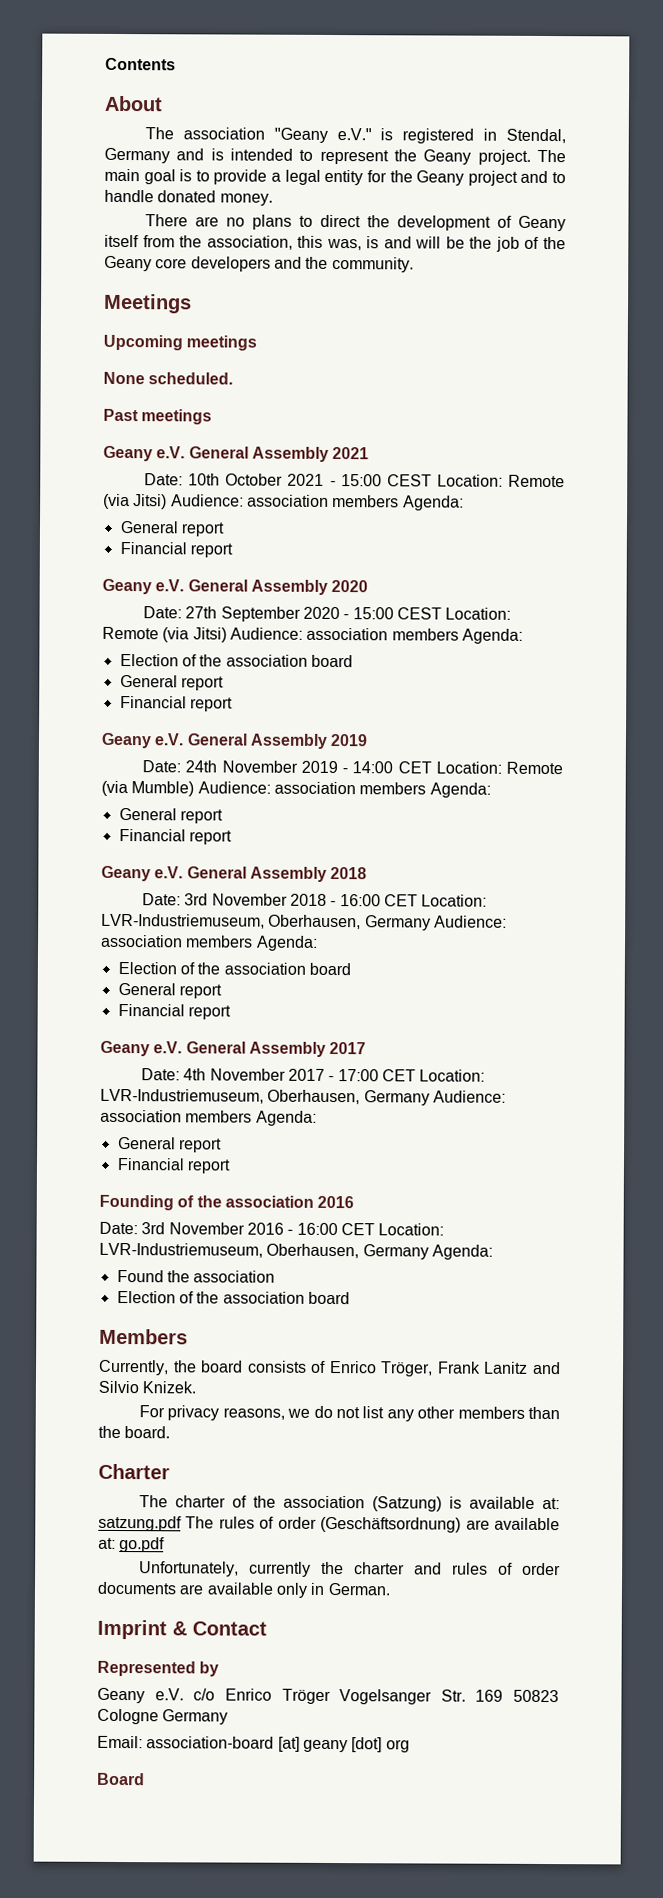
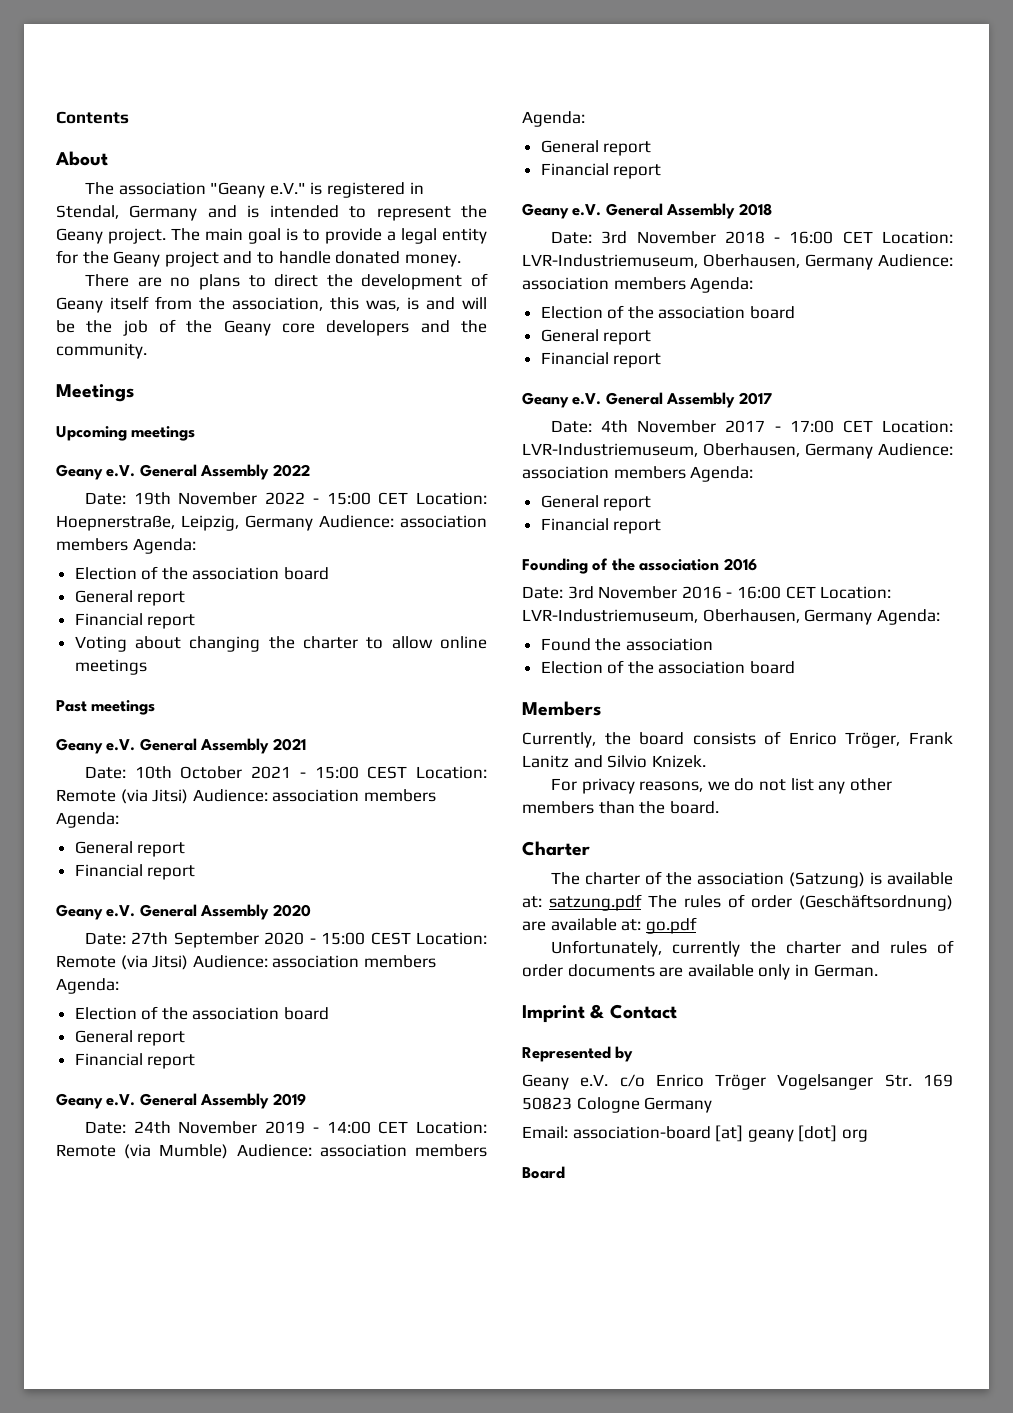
[103,371,234,385] None scheduled. -> [56,464,310,480] [85,492,488,505] [56,515,487,531] [56,538,196,554] [74,566,330,580] [74,590,186,606] [74,613,196,629] [74,636,487,652] [74,659,147,675] Geany e.V. General Assembly 2022 // Date: 19th November 2022 - 15:00 CET Location: Hoepnerstraße, Leipzig, Germany Audience: association members Agenda: // Election of the association board // General report // Financial report // Voting about changing the charter to allow online meetings

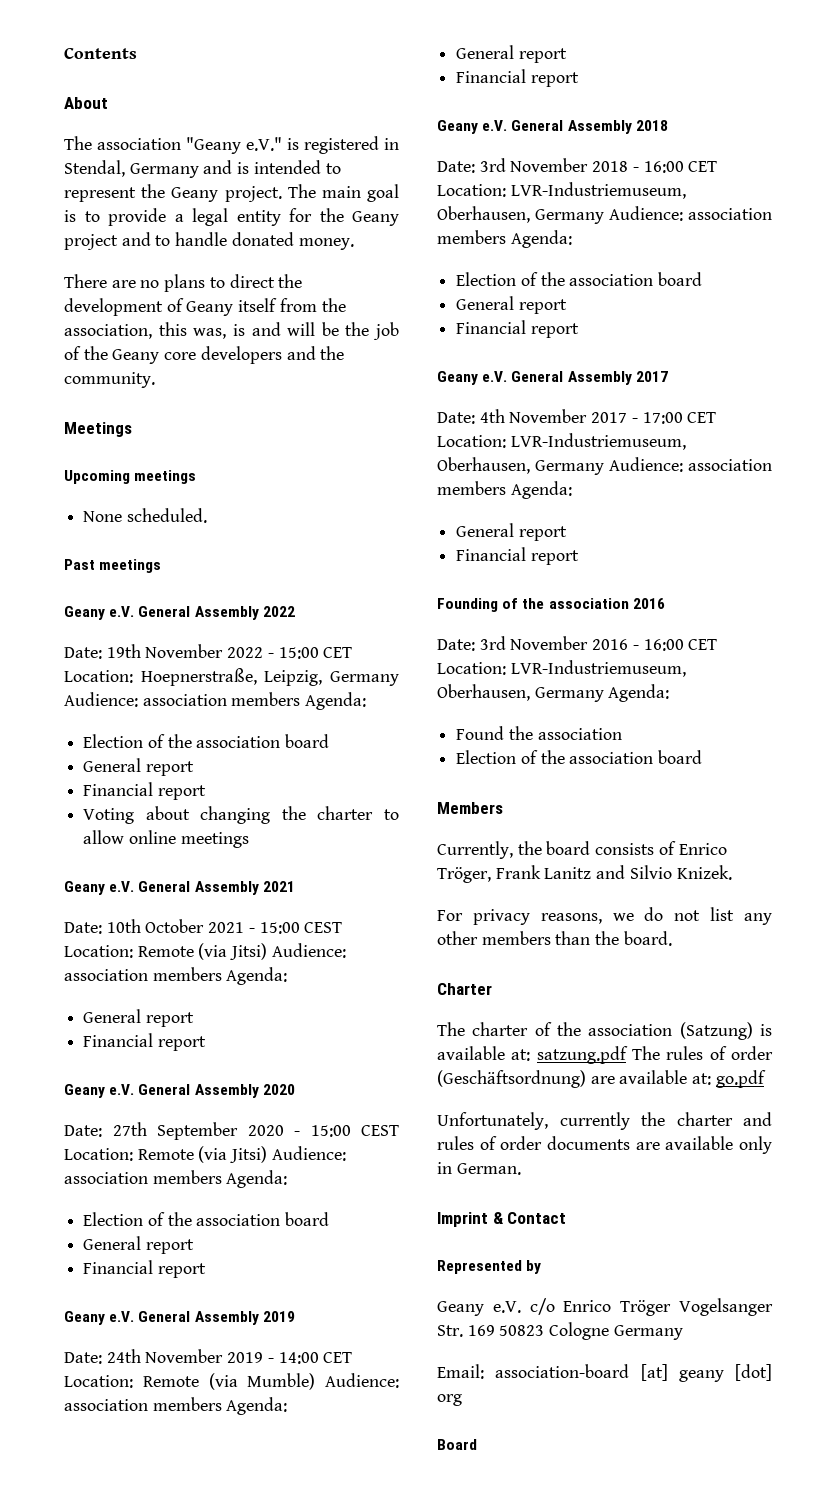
(196, 433) none -> [83,508,207,523] [64,559,162,573] // None scheduled. // Past meetings
[56,700,156,715] // Past meetings -> (249, 840) none

